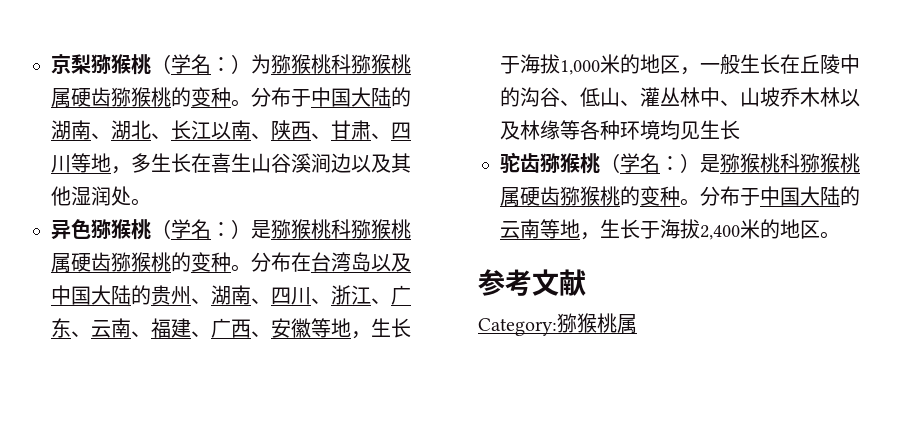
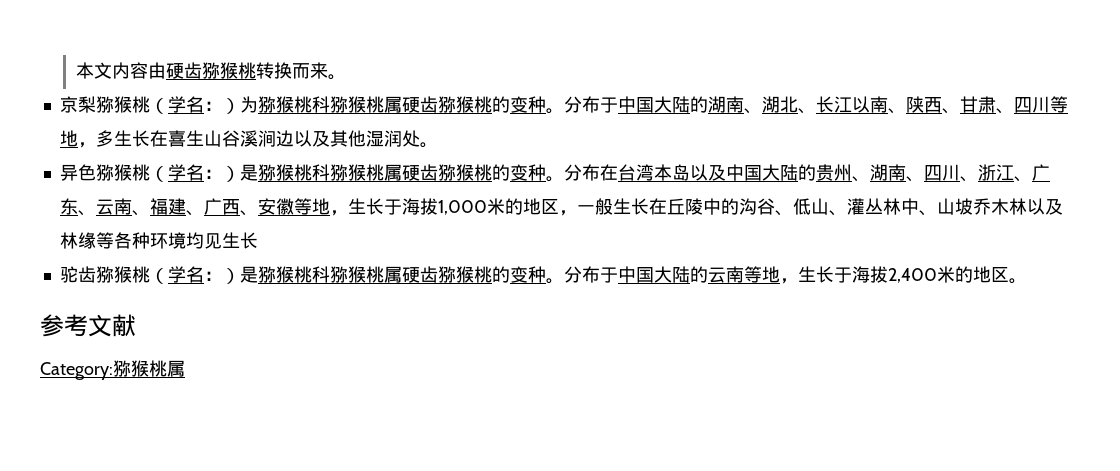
(51, 64) none -> [75,62,346,80] 本文内容由硬齿猕猴桃转换而来。 //
(351, 262) none -> [653,164,672,181] 本

